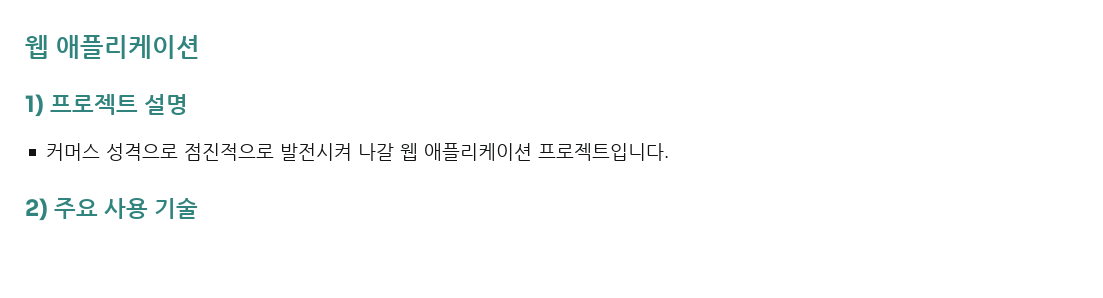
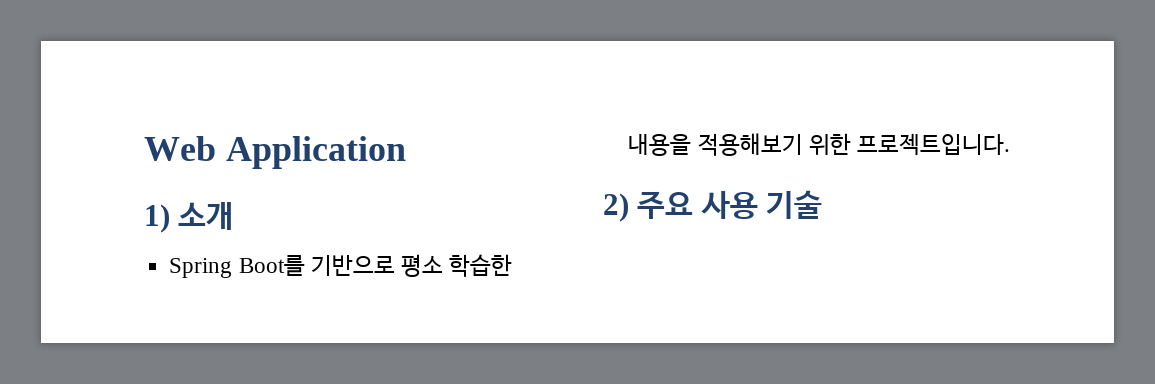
[25,35,200,59] 웹 애플리케이션 -> [144,136,406,169] Web Application
[50,94,189,115] [45,143,532,161] 프로젝트 설명 // 커머스 성격으로 점진적으로 발전시켜 나갈 웹 애플리케이션 -> [178,202,235,230] [169,254,513,278] [628,133,851,156] 소개 // Spring Boot를 기반으로 평소 학습한 내용을 적용해보기 위한

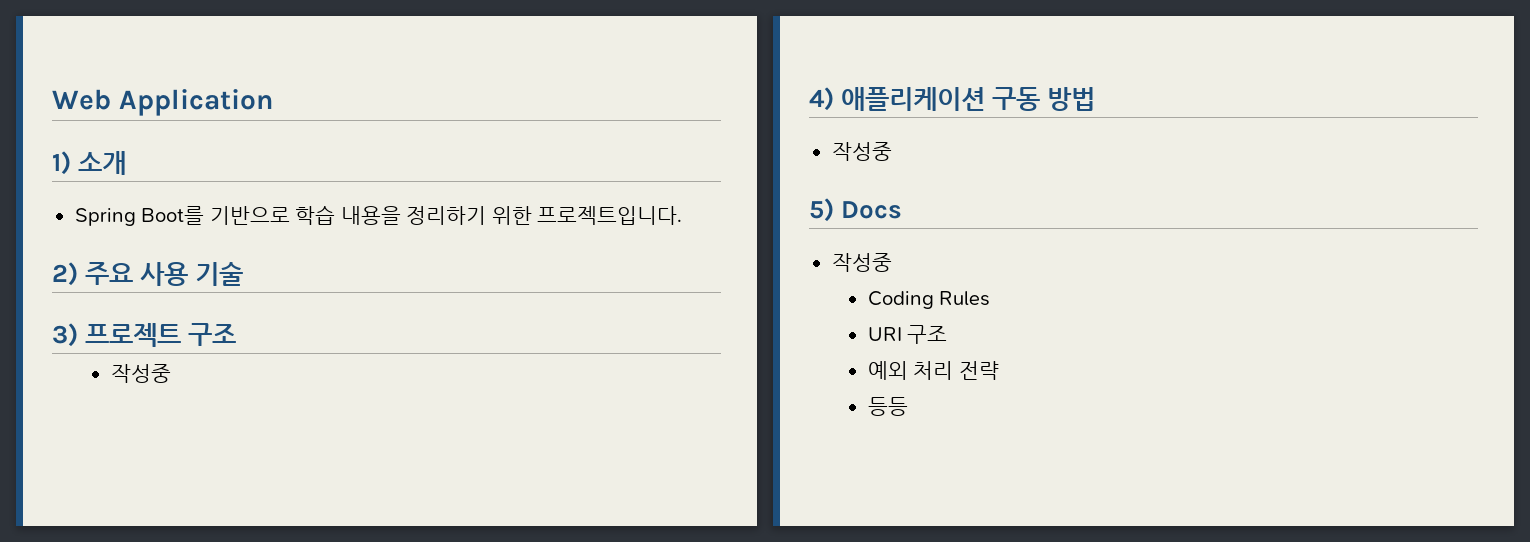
[400,254,513,277] [628,133,803,156] 평소 학습한 내용을 적용해보기 -> [295,205,487,225] 학습 내용을 정리하기
(823, 204) none -> [52,323,237,347] [110,364,171,383] [809,87,1096,111] [831,142,892,161] [809,198,903,222] [831,253,892,272] [867,291,991,309] [867,325,948,344] [867,361,999,380] [867,397,908,416] // 3) 프로젝트 구조 // 작성중 // 4) 애플리케이션 구동 방법 // 작성중 // 5) Docs // 작성중 // Coding Rules // URI 구조 // 예외 처리 전략 // 등등

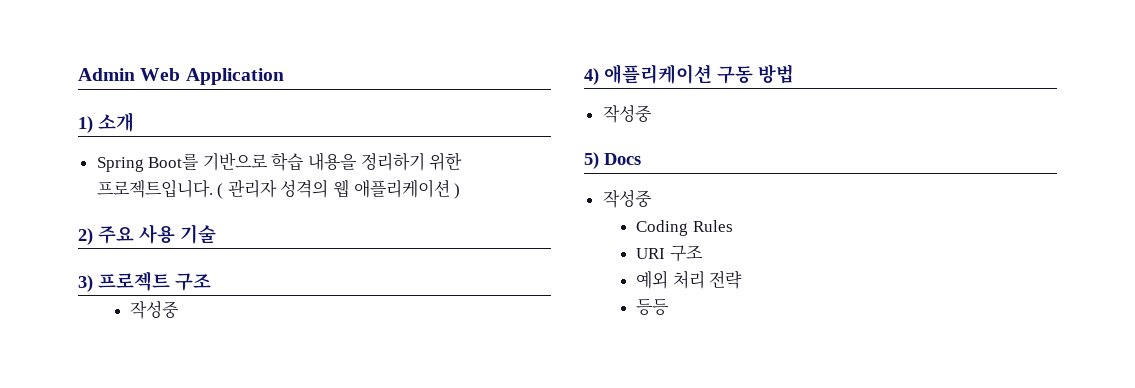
(52, 99) none -> [78,68,135,81] Admin
(683, 215) none -> [217,179,461,199] ( 관리자 성격의 웹 애플리케이션 )

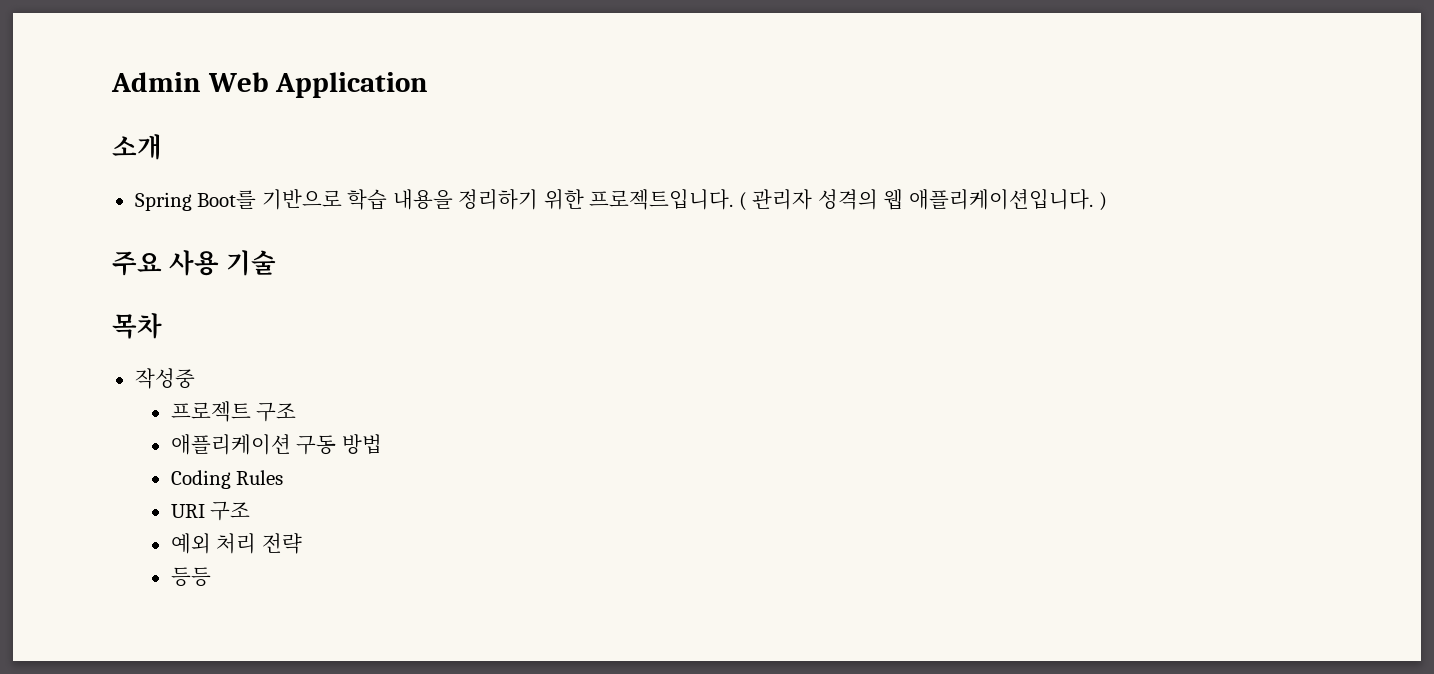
[78,116,93,133] 1) -> (428, 85) none
[353,179,450,198] 애플리케이션 -> [908,189,1093,210] 애플리케이션입니다.
[78,228,93,245] 2) -> (1107, 201) none
[78,275,93,292] 3) -> [112,313,162,339] [134,368,195,389] 목차 // 작성중 //
[130,301,180,319] [584,68,599,85] 작성중 // 4) -> (297, 412) none
[602,105,652,123] [584,152,641,169] [602,190,652,208] // 작성중 // 5) Docs // 작성중 -> (382, 444) none

